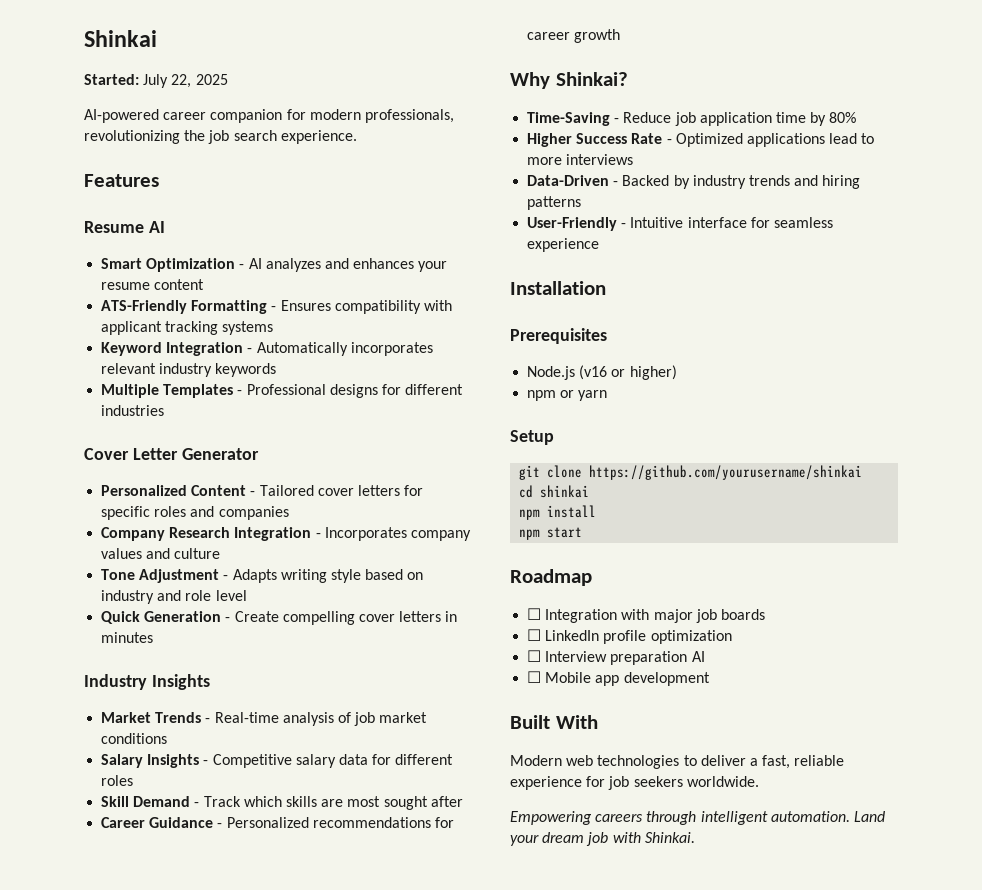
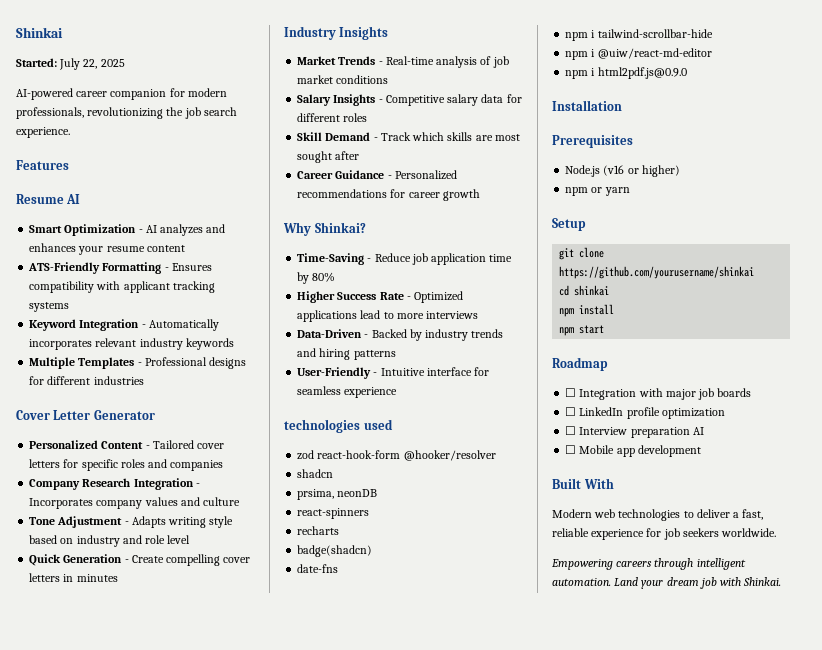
(600, 245) none -> [284,419,393,433] [297,450,496,461] [297,469,334,478] [297,489,378,500] [297,508,370,519] [297,526,340,535] [297,545,373,557] [297,564,339,573] [565,29,713,41] [565,48,712,60] [565,67,687,79] // technologies used // zod react-hook-form @hooker/resolver // shadcn // prsima, neonDB // react-spinners // recharts // badge(shadcn) // date-fns // npm i tailwind-scrollbar-hide // npm i @uiw/react-md-editor // npm i html2pdf.js@0.9.0

